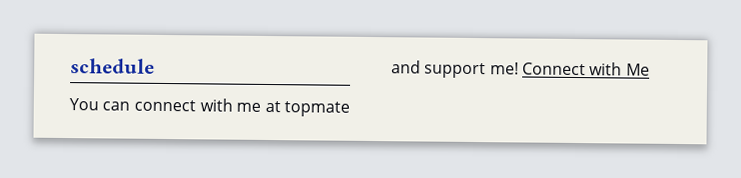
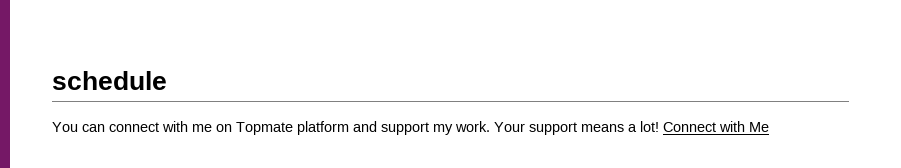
[264,100,351,117] [391,60,519,79] at topmate and support me! -> [216,121,659,135] on Topmate platform and support my work. Your support means a lot!

